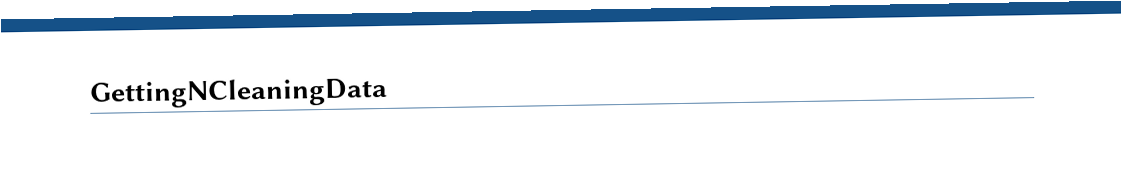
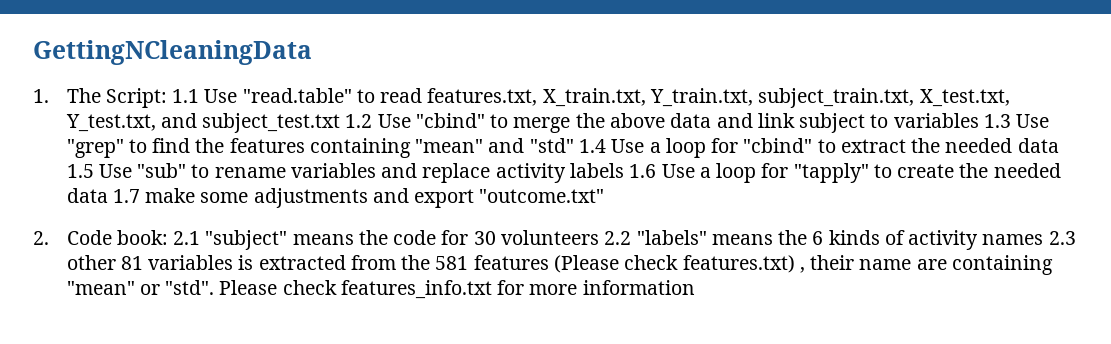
(388, 92) none -> [33,88,1010,108] [65,113,1050,133] [66,138,1059,158] [66,163,1061,183] [66,188,605,208] [33,230,1076,250] [66,255,1053,275] [66,280,695,299] // 1. The Script: 1.1 Use "read.table" to read features.txt, X_train.txt, Y_train.txt, subject_train.txt, X_test.txt, Y_test.txt, and subject_test.txt 1.2 Use "cbind" to merge the above data and link subject to variables 1.3 Use "grep" to find the features containing "mean" and "std" 1.4 Use a loop for "cbind" to extract the needed data 1.5 Use "sub" to rename variables and replace activity labels 1.6 Use a loop for "tapply" to create the needed data 1.7 make some adjustments and export "outcome.txt" // 2. Code book: 2.1 "subject" means the code for 30 volunteers 2.2 "labels" means the 6 kinds of activity names 2.3 other 81 variables is extracted from the 581 features (Please check features.txt) , their name are containing "mean" or "std". Please check features_info.txt for more information

